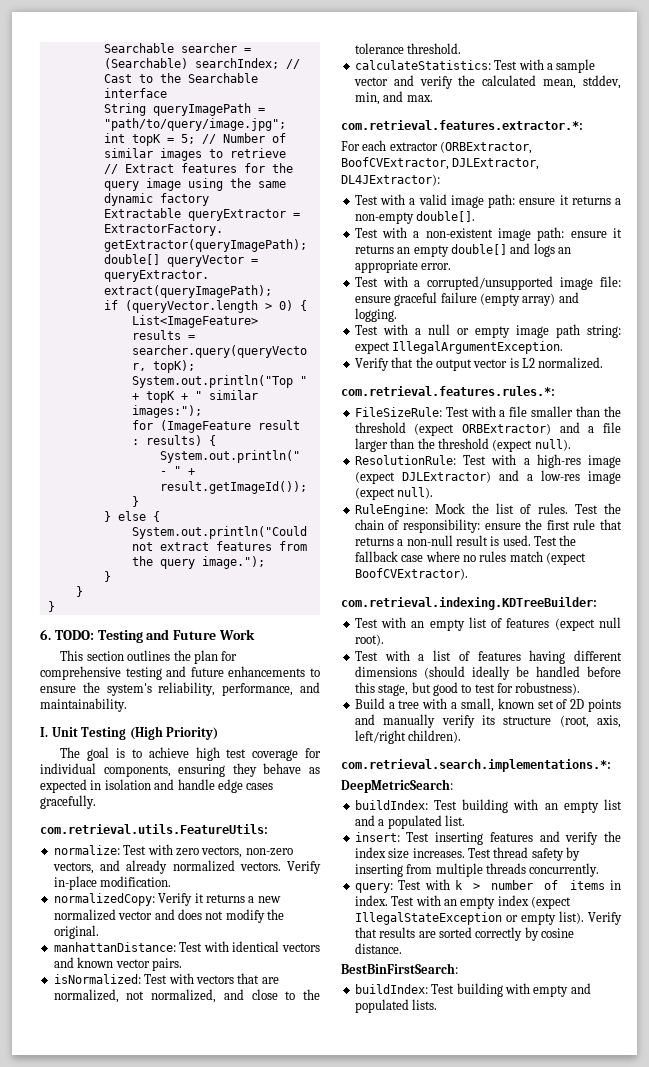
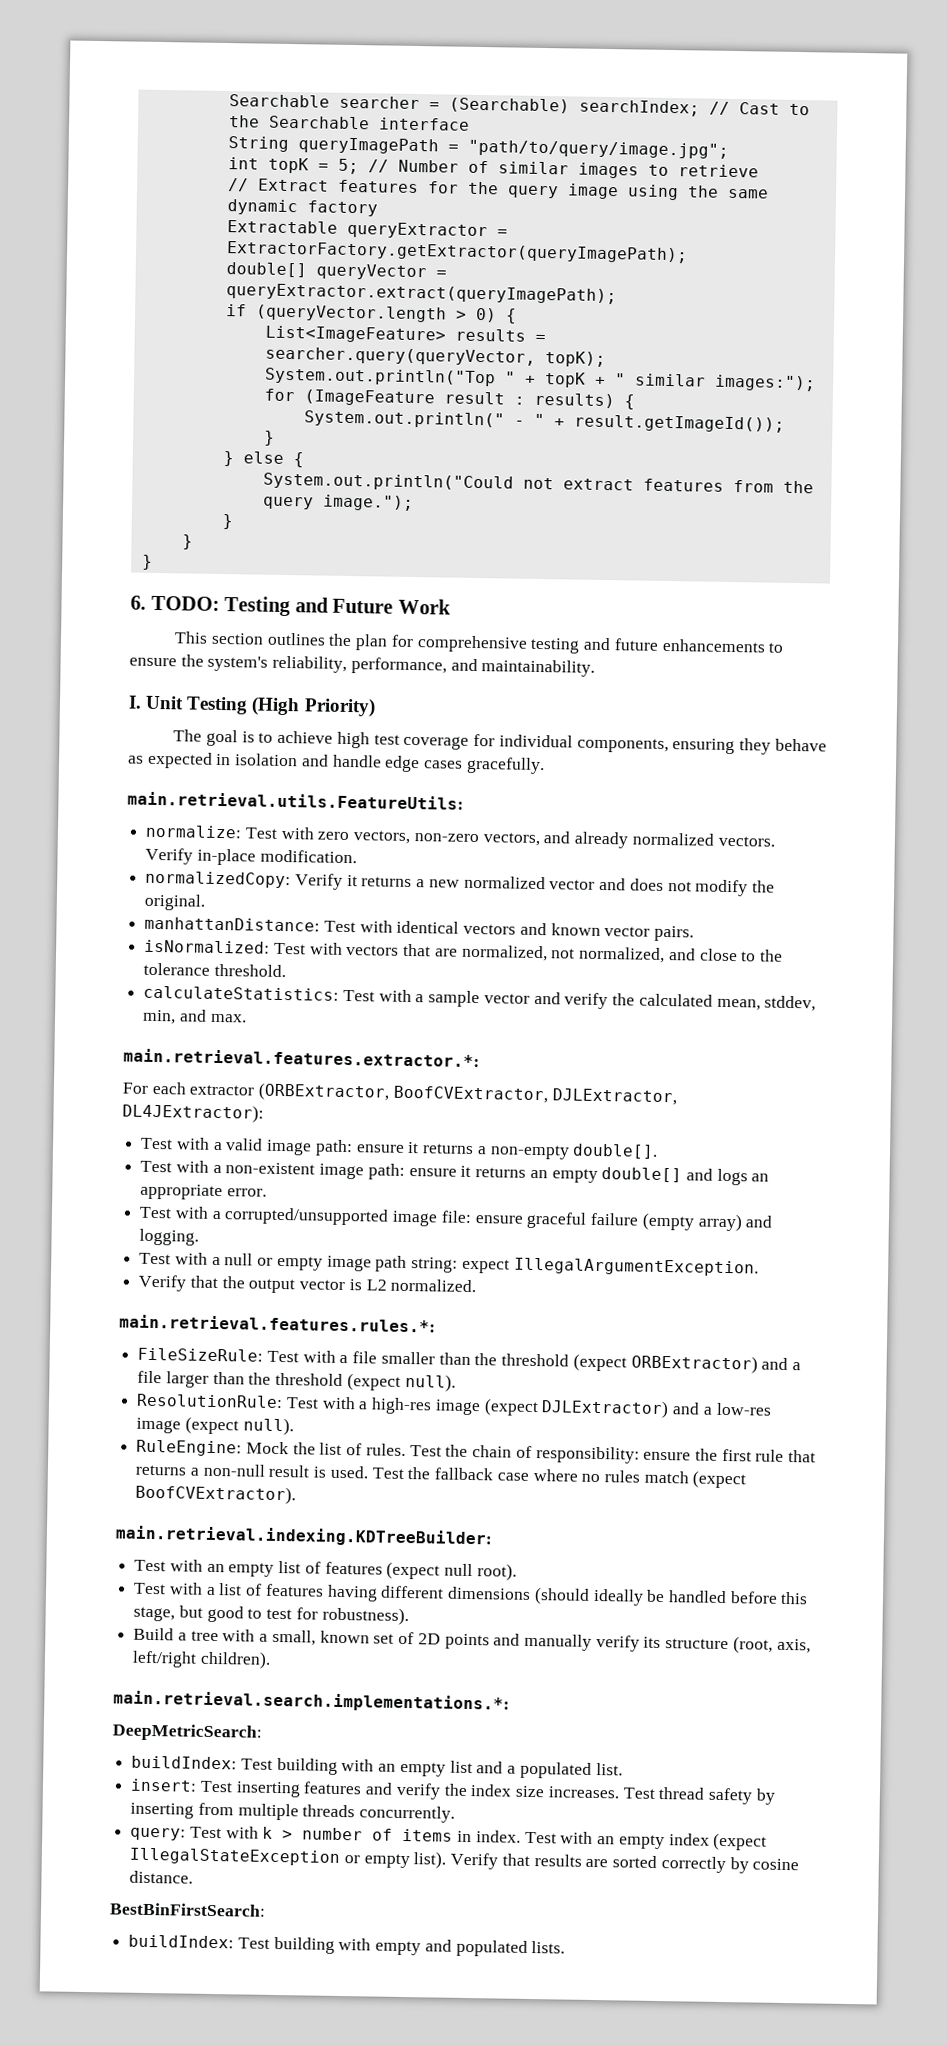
[40,824,268,834] com.retrieval.utils.FeatureUtils: -> [127,791,464,810] main.retrieval.utils.FeatureUtils:
[341,120,583,130] com.retrieval.features.extractor.*: -> [123,1048,480,1068] main.retrieval.features.extractor.*:
[341,386,555,396] com.retrieval.features.rules.*: -> [119,1314,436,1333] main.retrieval.features.rules.*:
[341,597,597,610] com.retrieval.indexing.KDTreeBuilder: -> [115,1525,493,1548] main.retrieval.indexing.KDTreeBuilder:
[341,759,611,772] com.retrieval.search.implementations.*: -> [113,1690,510,1713] main.retrieval.search.implementations.*:

